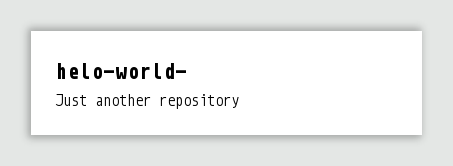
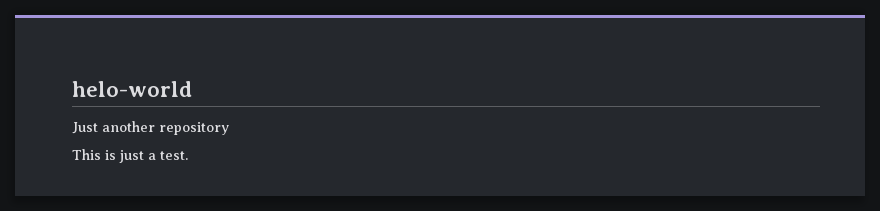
[55,63,187,79] helo-world- -> [72,81,192,97] helo-world
(239, 101) none -> [72,149,188,163] // This is just a test.

